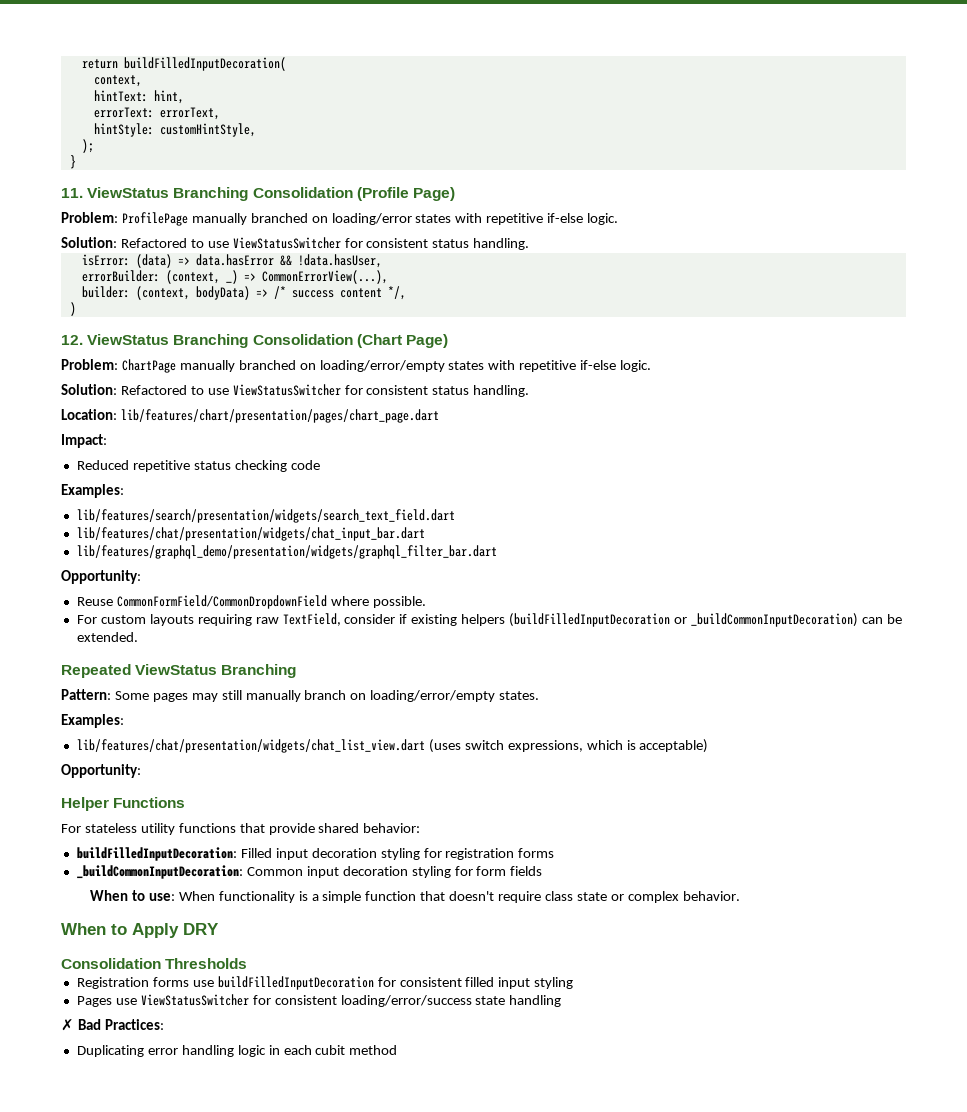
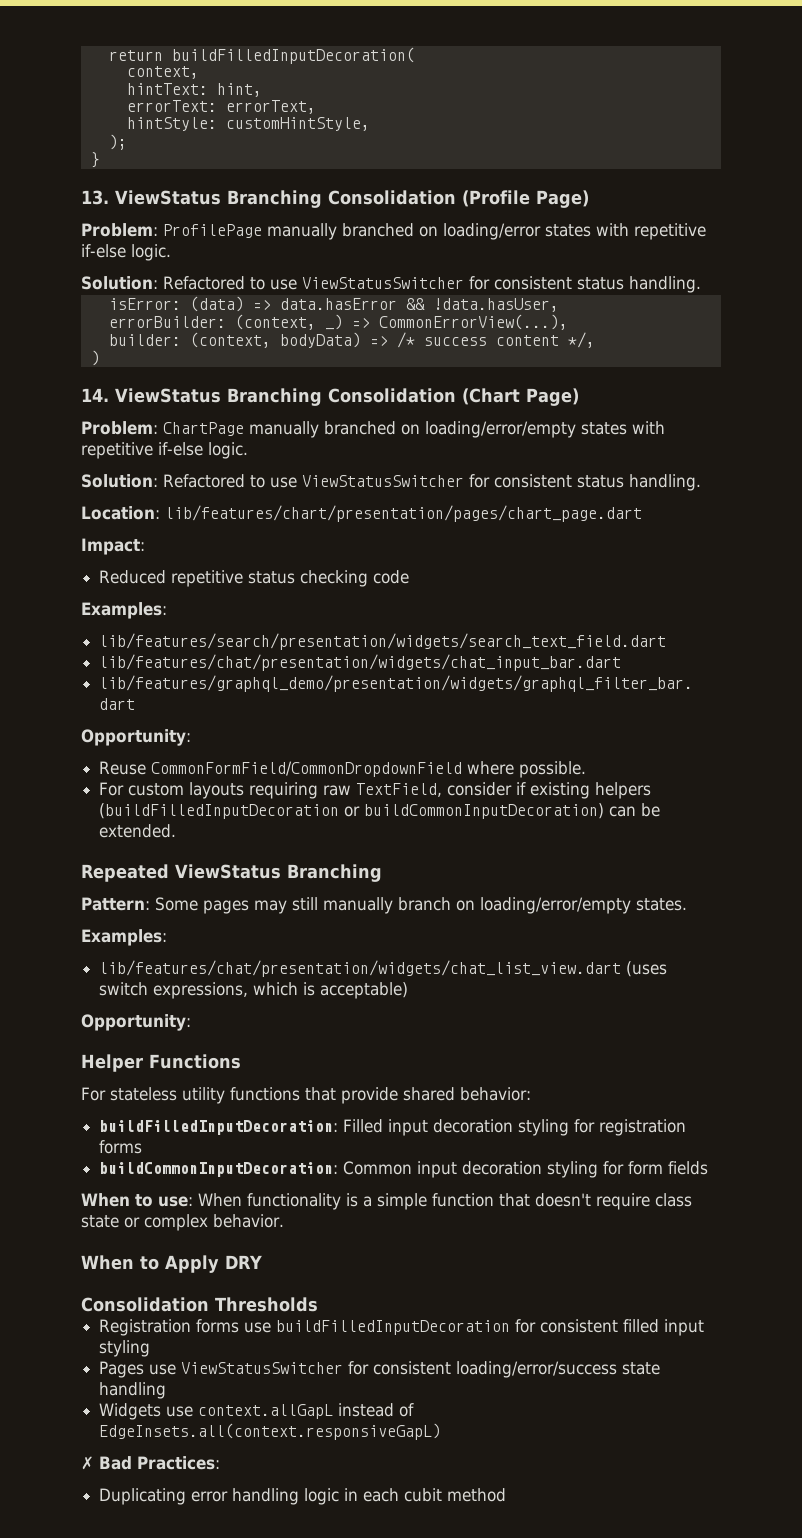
[61,188,83,198] 11. -> [81,190,109,205] 13.
[61,335,83,345] 12. -> [81,388,109,402] 14.
[690,613,858,627] _buildCommonInputDecoration) -> [364,803,605,819] buildCommonInputDecoration)
[76,865,243,879] _buildCommonInputDecoration: -> [99,1162,339,1177] buildCommonInputDecoration:
(562, 1001) none -> [99,1403,415,1420] [99,1423,442,1440] // Widgets use context.allGapL instead of EdgeInsets.all(context.responsiveGapL)

